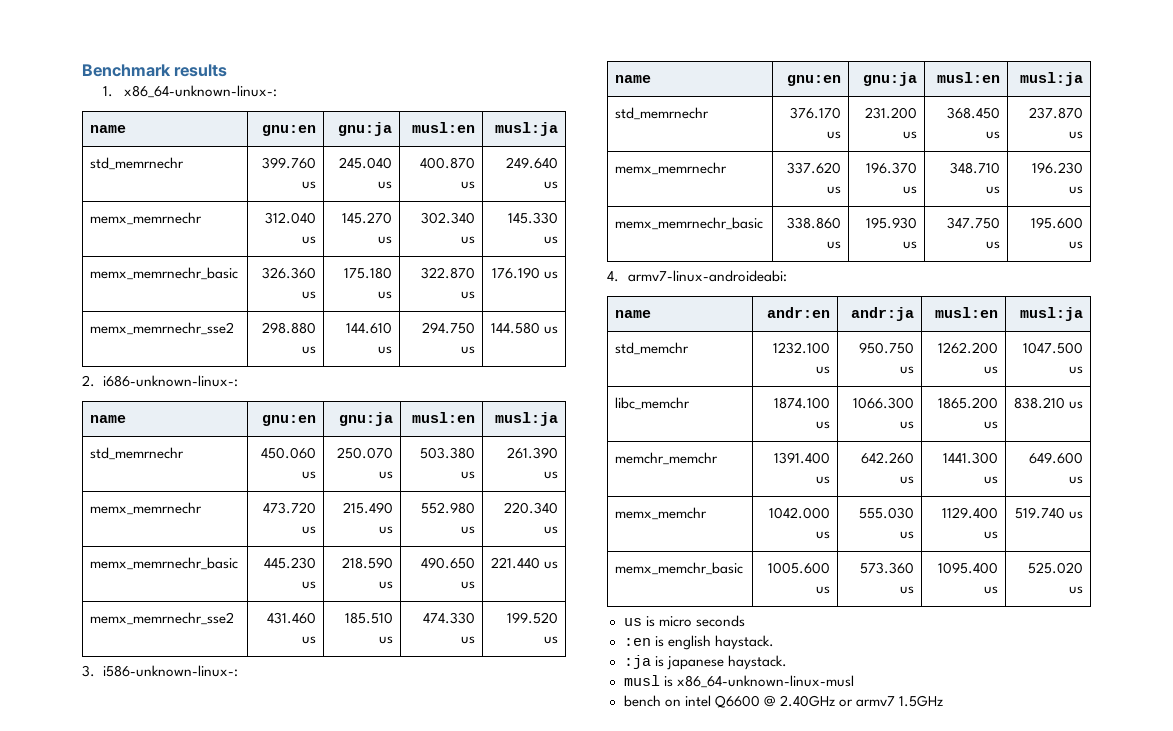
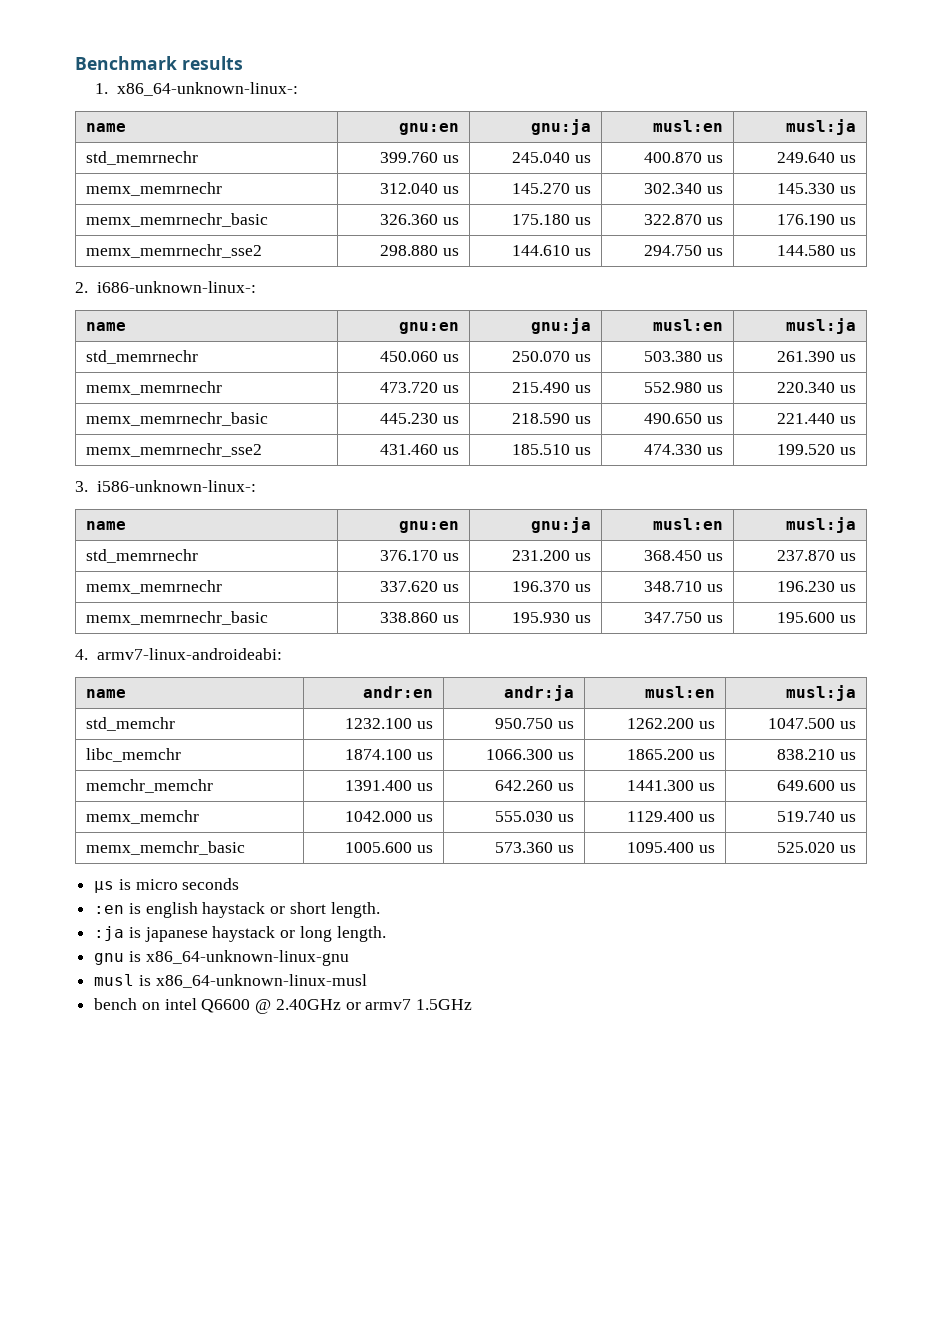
[623,618,642,626] us -> [94,881,115,893] µs
[714,635,774,650] haystack. -> [202,902,380,918] haystack or short length.
[727,655,787,670] haystack. -> [212,926,386,942] [94,950,349,966] haystack or long length. // gnu is x86_64-unknown-linux-gnu

